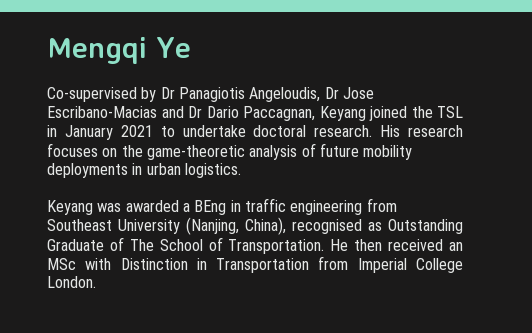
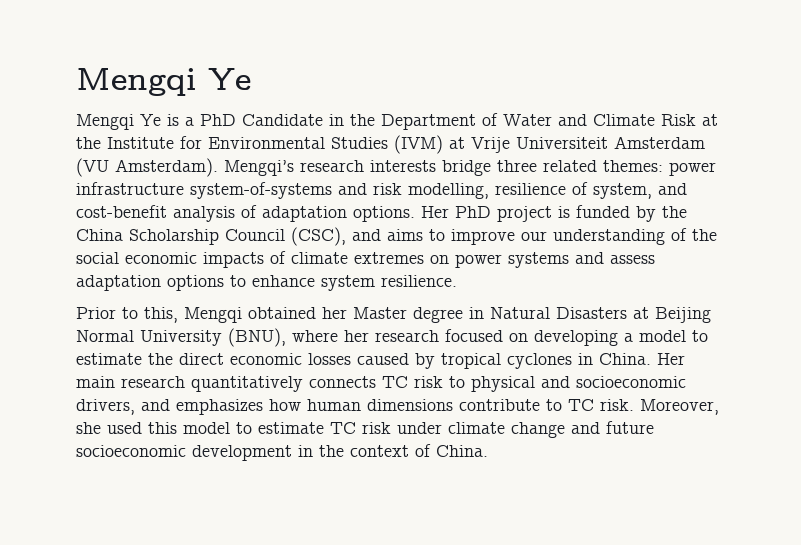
[47,87,374,102] [47,106,463,121] [47,125,463,140] [47,143,413,160] [47,163,241,178] [47,198,397,215] [47,217,463,235] [47,237,464,254] [47,256,463,273] [47,276,96,288] Co-supervised by Dr Panagiotis Angeloudis, Dr Jose Escribano-Macias and Dr Dario Paccagnan, Keyang joined the TSL in January 2021 to undertake doctoral research. His research focuses on the game-theoretic analysis of future mobility deployments in urban logistics. // Keyang was awarded a BEng in traffic engineering from Southeast University (Nanjing, China), recognised as Outstanding Graduate of The School of Transportation. He then received an MSc with Distinction in Transportation from Imperial College London. -> [76,113,718,130] [76,135,705,154] [76,158,716,177] [76,182,687,199] [76,205,687,222] [76,227,717,246] [76,251,655,268] [76,275,457,291] [76,307,711,323] [76,328,708,347] [76,353,685,369] [76,376,686,392] [76,399,719,415] [76,421,654,438] [76,444,488,461] Mengqi Ye is a PhD Candidate in the Department of Water and Climate Risk at the Institute for Environmental Studies (IVM) at Vrije Universiteit Amsterdam (VU Amsterdam). Mengqi’s research interests bridge three related themes: power infrastructure system-of-systems and risk modelling, resilience of system, and cost-benefit analysis of adaptation options. Her PhD project is funded by the China Scholarship Council (CSC), and aims to improve our understanding of the social economic impacts of climate extremes on power systems and assess adaptation options to enhance system resilience. // Prior to this, Mengqi obtained her Master degree in Natural Disasters at Beijing Normal University (BNU), where her research focused on developing a model to estimate the direct economic losses caused by tropical cyclones in China. Her main research quantitatively connects TC risk to physical and socioeconomic drivers, and emphasizes how human dimensions contribute to TC risk. Moreover, she used this model to estimate TC risk under climate change and future socioeconomic development in the context of China.

